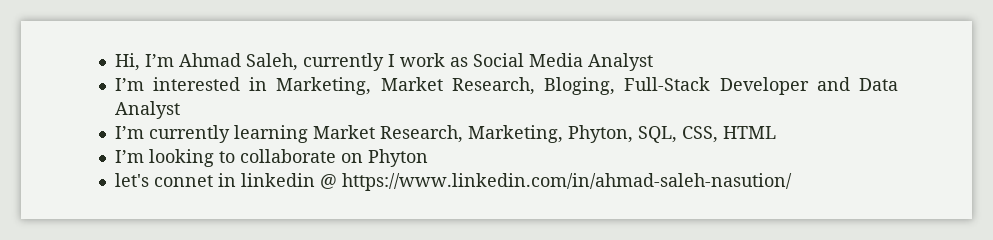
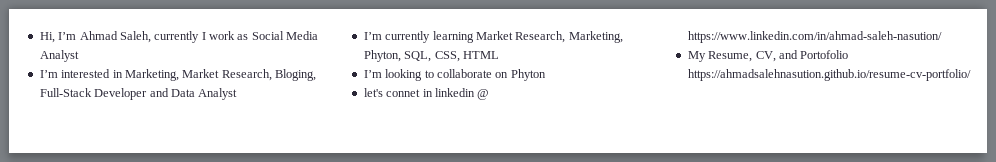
(792, 182) none -> [687,50,849,62] [687,69,971,81] // My Resume, CV, and Portofolio https://ahmadsalehnasution.github.io/resume-cv-portfolio/

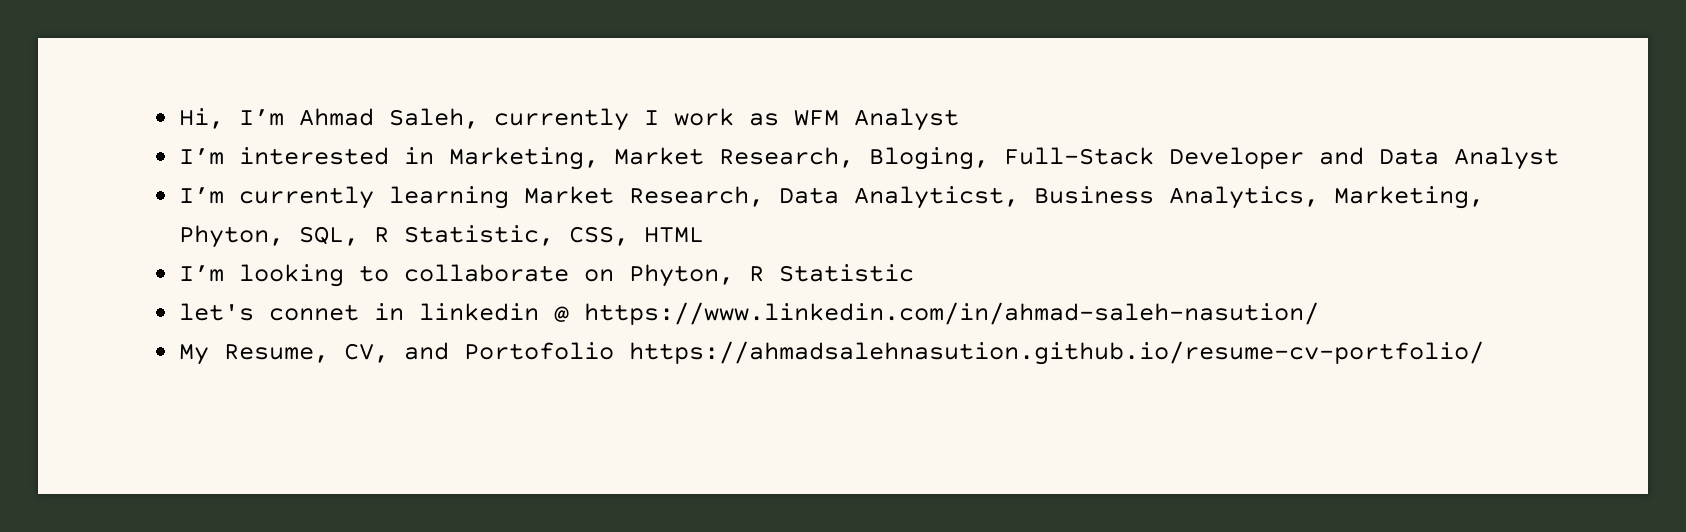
[251,31,319,40] Social Media -> [794,110,840,126] WFM
(566, 37) none -> [779,186,1320,209] Data Analyticst, Business Analytics,
(432, 56) none -> [374,225,555,246] R Statistic,
[510,69,546,81] Phyton -> [629,264,915,287] Phyton, R Statistic

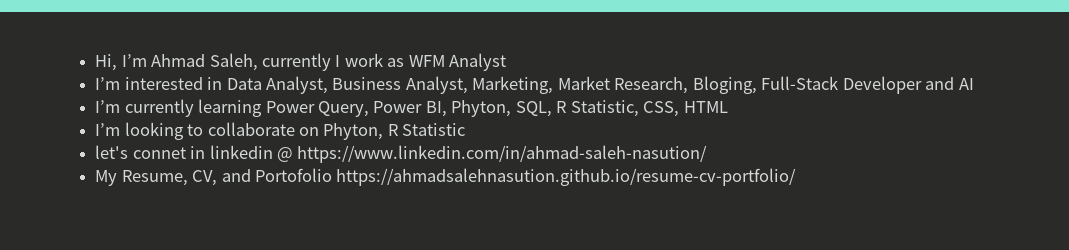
(435, 156) none -> [226,76,468,94] Data Analyst, Business Analyst,
[1379,147,1560,170] Data Analyst -> [958,78,974,90] AI
[524,186,1485,209] Market Research, Data Analyticst, Business Analytics, Marketing, -> [265,101,447,117] Power Query, Power BI,

